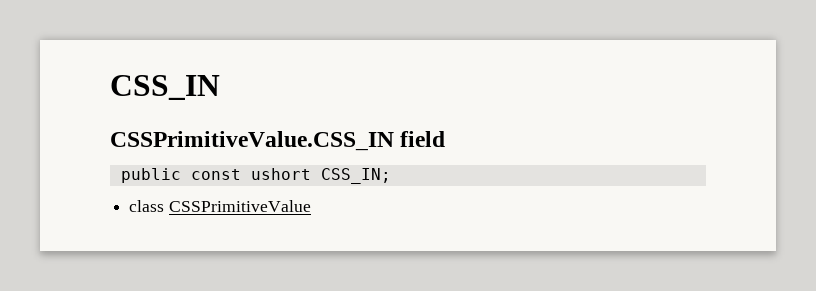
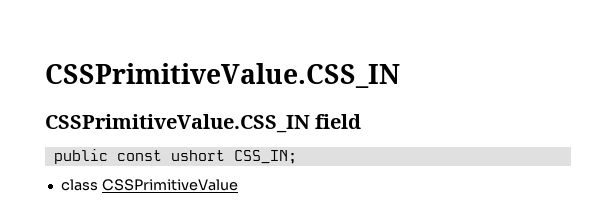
[110,75,220,100] CSS_IN -> [45,63,400,88] CSSPrimitiveValue.CSS_IN

